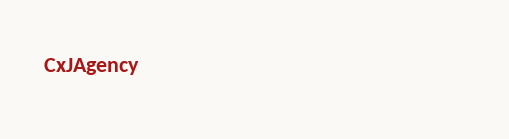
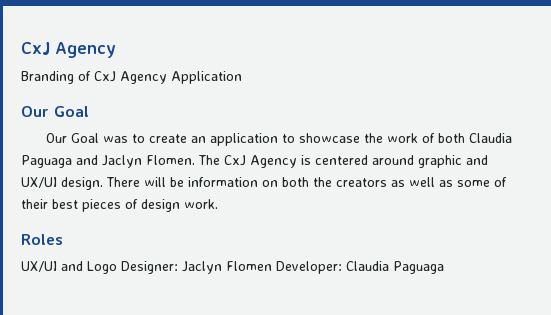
[44,58,139,75] CxJAgency -> [21,42,116,58] [21,71,242,84] [21,106,89,117] [46,133,513,146] [21,155,488,168] [21,177,507,190] [21,199,218,212] [21,234,63,245] [21,261,444,274] CxJ Agency // Branding of CxJ Agency Application // Our Goal // Our Goal was to create an application to showcase the work of both Claudia Paguaga and Jaclyn Flomen. The CxJ Agency is centered around graphic and UX/UI design. There will be information on both the creators as well as some of their best pieces of design work. // Roles // UX/UI and Logo Designer: Jaclyn Flomen Developer: Claudia Paguaga

